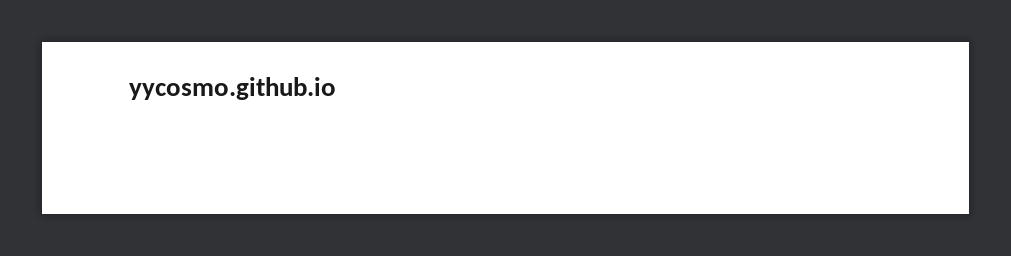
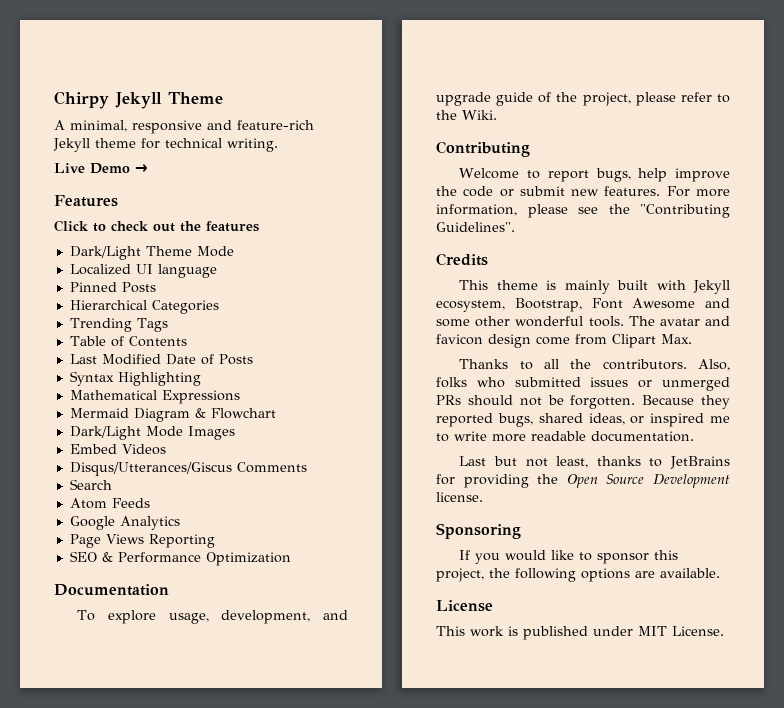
[129,77,336,100] yycosmo.github.io -> [54,91,223,109] [54,120,314,134] [53,138,278,152] [54,163,148,174] [54,195,118,207] [54,220,259,232] [69,246,234,260] [69,264,217,278] [69,282,156,293] [69,300,219,314] [69,318,168,332] [69,336,187,347] [69,354,253,365] [69,371,201,386] [69,390,240,404] [69,408,276,422] [69,426,235,440] [69,444,166,455] [69,462,307,476] [69,479,112,490] [69,498,150,509] [69,516,180,530] [69,534,215,548] [69,551,291,566] [54,584,169,596] [77,610,349,624] [436,92,730,106] [436,110,497,120] [436,141,530,157] [459,168,730,182] [436,186,730,197] [436,204,730,218] [436,222,515,232] [436,253,488,266] [459,280,730,294] [436,298,730,312] [436,316,730,327] [436,334,692,348] [459,359,730,371] [436,377,730,391] [436,395,730,409] [436,413,730,427] [436,431,694,442] [459,456,730,469] [436,474,730,488] [436,492,483,502] [436,523,521,539] [459,550,679,564] [436,568,720,582] [436,600,493,612] [436,626,724,640] Chirpy Jekyll Theme // A minimal, responsive and feature-rich Jekyll theme for technical writing. // Live Demo → // Features // Click to check out the features // Dark/Light Theme Mode // Localized UI language // Pinned Posts // Hierarchical Categories // Trending Tags // Table of Contents // Last Modified Date of Posts // Syntax Highlighting // Mathematical Expressions // Mermaid Diagram & Flowchart // Dark/Light Mode Images // Embed Videos // Disqus/Utterances/Giscus Comments // Search // Atom Feeds // Google Analytics // Page Views Reporting // SEO & Performance Optimization // Documentation // To explore usage, development, and upgrade guide of the project, please refer to the Wiki. // Contributing // Welcome to report bugs, help improve the code or submit new features. For more information, please see the "Contributing Guidelines". // Credits // This theme is mainly built with Jekyll ecosystem, Bootstrap, Font Awesome and some other wonderful tools. The avatar and favicon design come from Clipart Max. // Thanks to all the contributors. Also, folks who submitted issues or unmerged PRs should not be forgotten. Because they reported bugs, shared ideas, or inspired me to write more readable documentation. // Last but not least, thanks to JetBrains for providing the Open Source Development license. // Sponsoring // If you would like to sponsor this project, the following options are available. // License // This work is published under MIT License.

